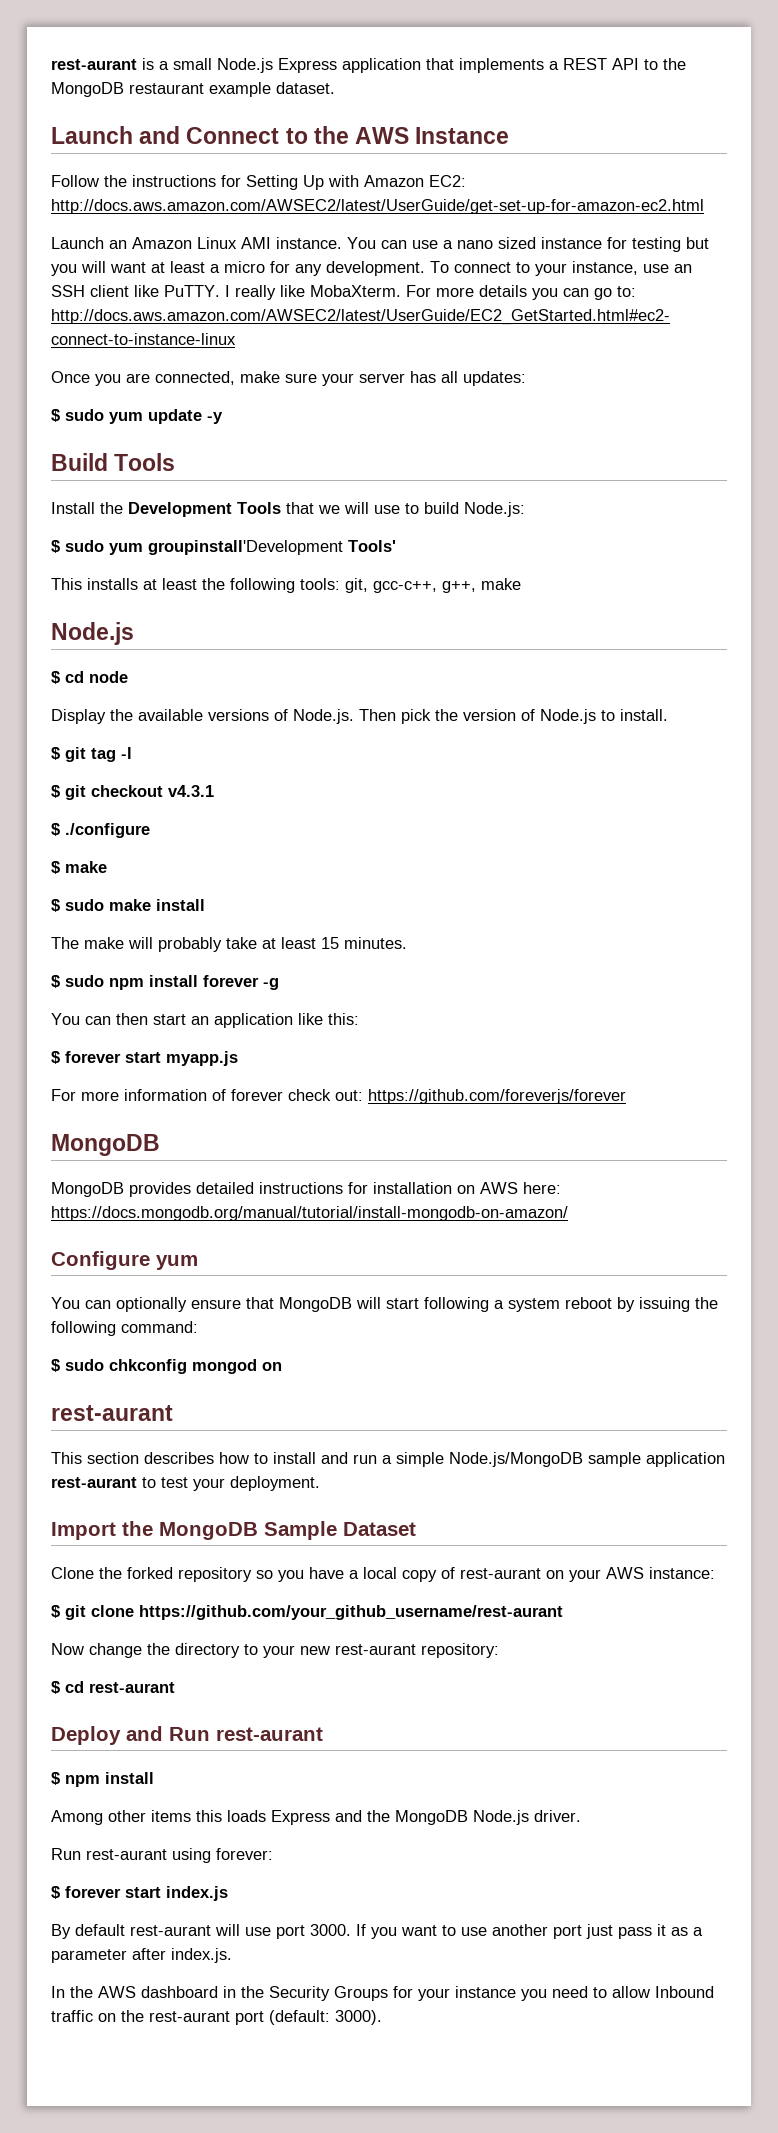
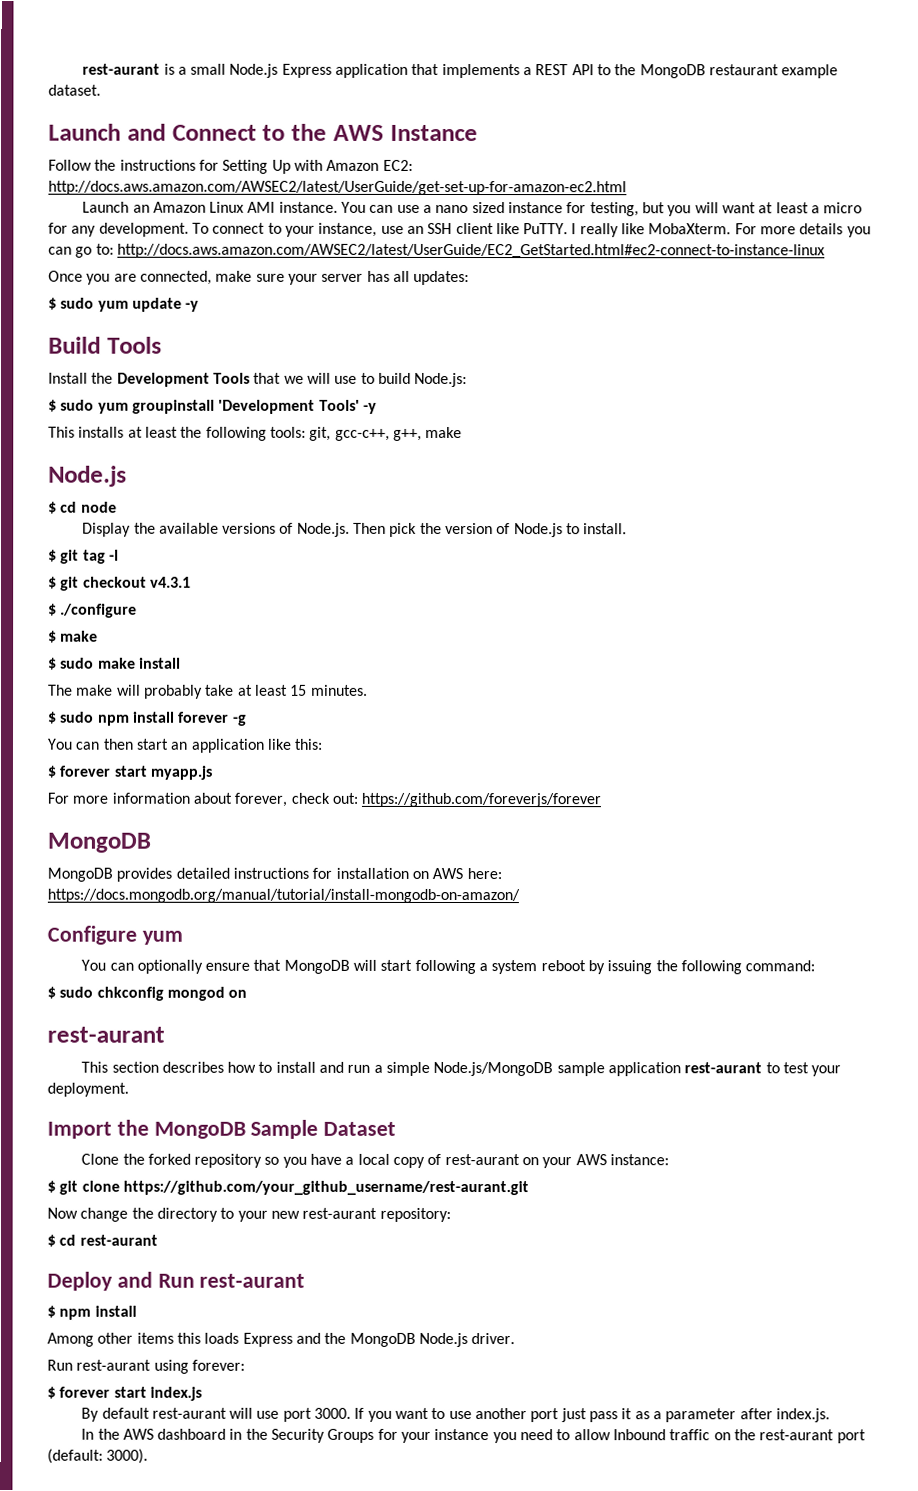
[632,237,681,252] testing -> [589,202,639,217] testing,
[148,540,343,555] groupinstall'Development -> [131,399,316,414] groupinstall 'Development
(396, 546) none -> [362,402,377,414] -y
[212,1089,283,1101] of forever -> [192,792,288,807] about forever,
[139,1605,563,1620] https://github.com/your_github_username/rest-aurant -> [122,1180,529,1196] https://github.com/your_github_username/rest-aurant.git

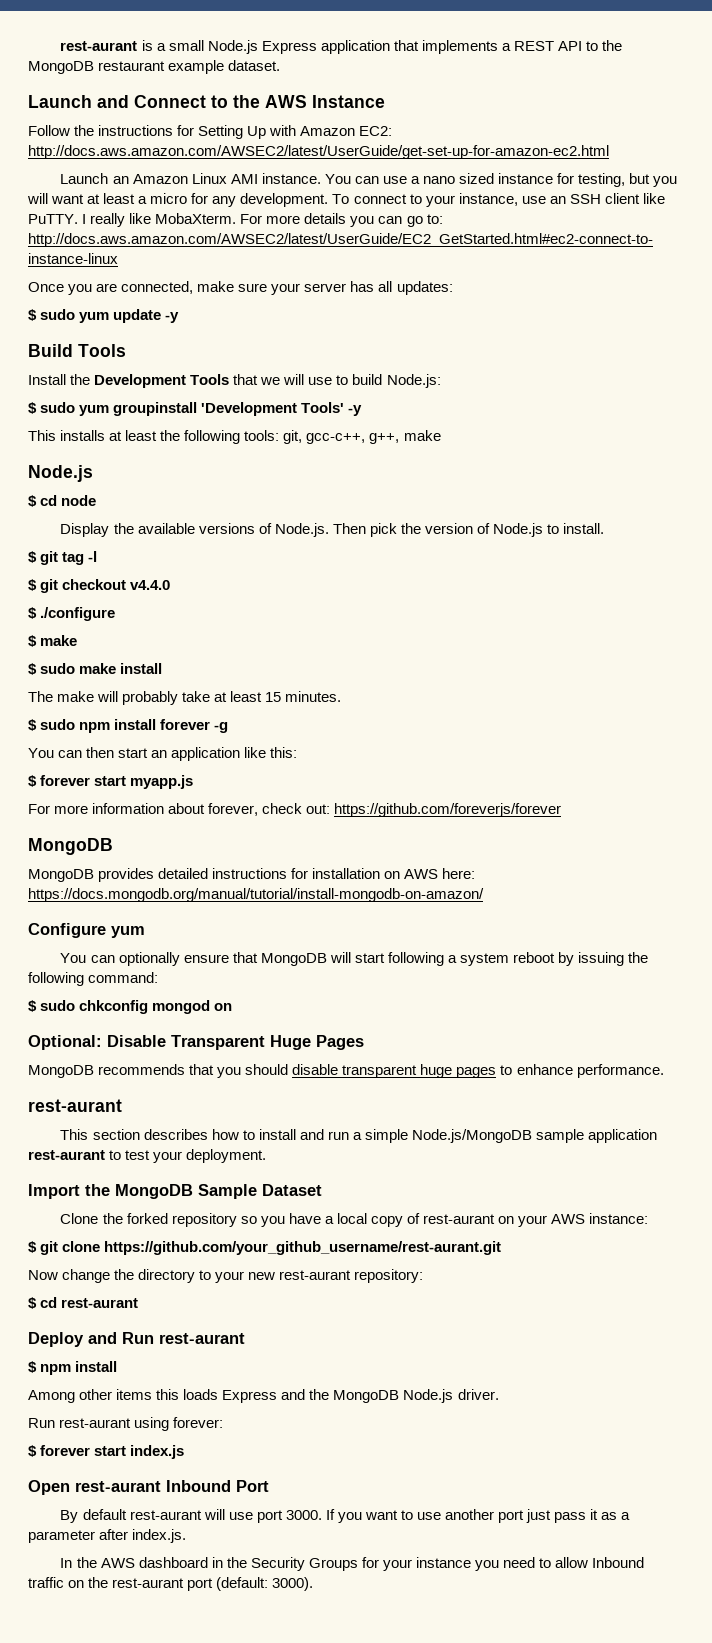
[149,576,191,588] v4.3.1 -> [130,580,171,590] v4.4.0
(248, 993) none -> [28,1035,364,1050] [28,1064,664,1078] // Optional: Disable Transparent Huge Pages // MongoDB recommends that you should disable transparent huge pages to enhance performance.
(202, 1393) none -> [28,1480,269,1495] // Open rest-aurant Inbound Port

